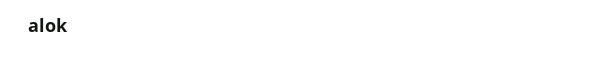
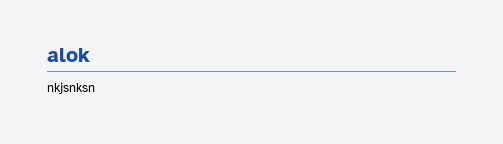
(68, 25) none -> [47,82,95,94] // nkjsnksn

